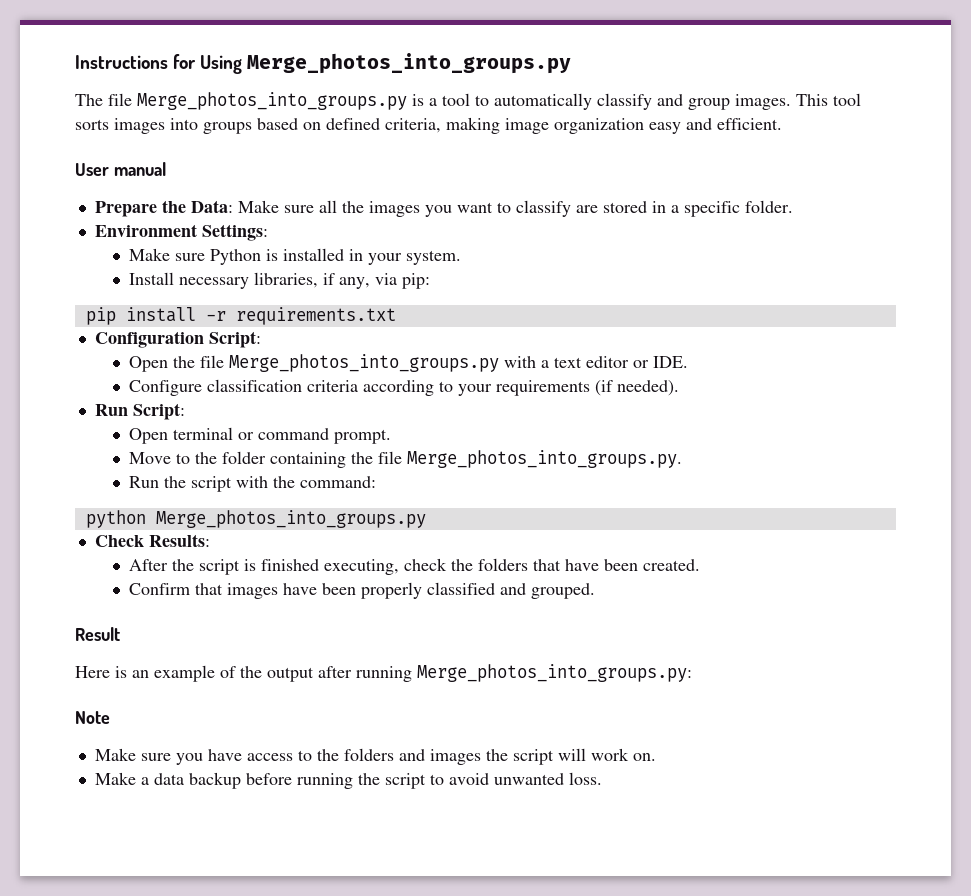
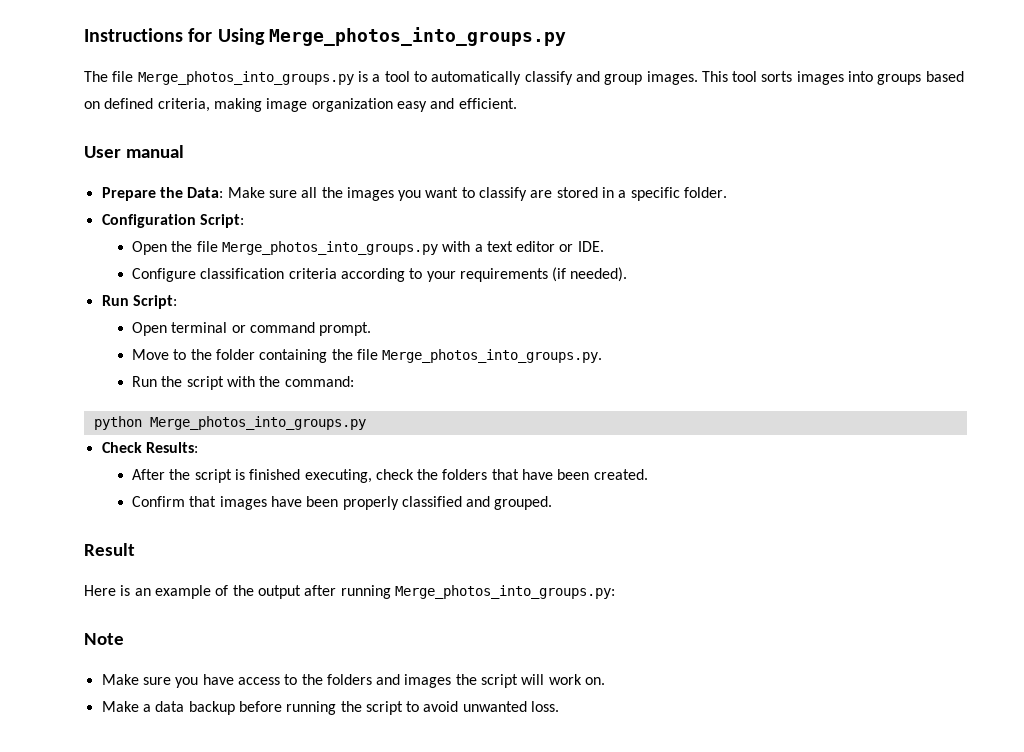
[94,224,268,241] [129,248,462,265] [129,272,431,289] [85,307,396,325] // Environment Settings: // Make sure Python is installed in your system. // Install necessary libraries, if any, via pip: // pip install -r requirements.txt -> (728, 192) none

